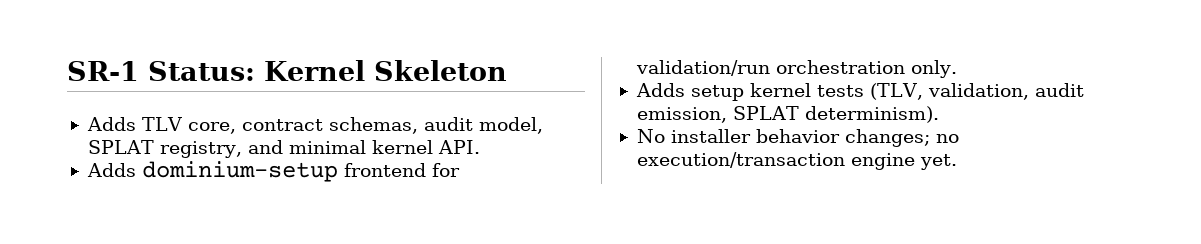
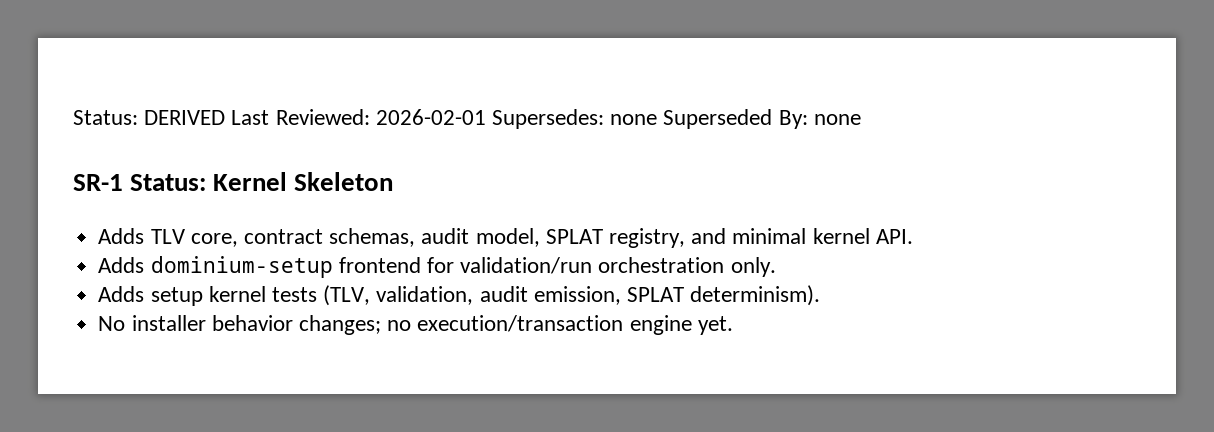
(67, 71) none -> [73,109,861,129] Status: DERIVED Last Reviewed: 2026-02-01 Supersedes: none Superseded By: none //

